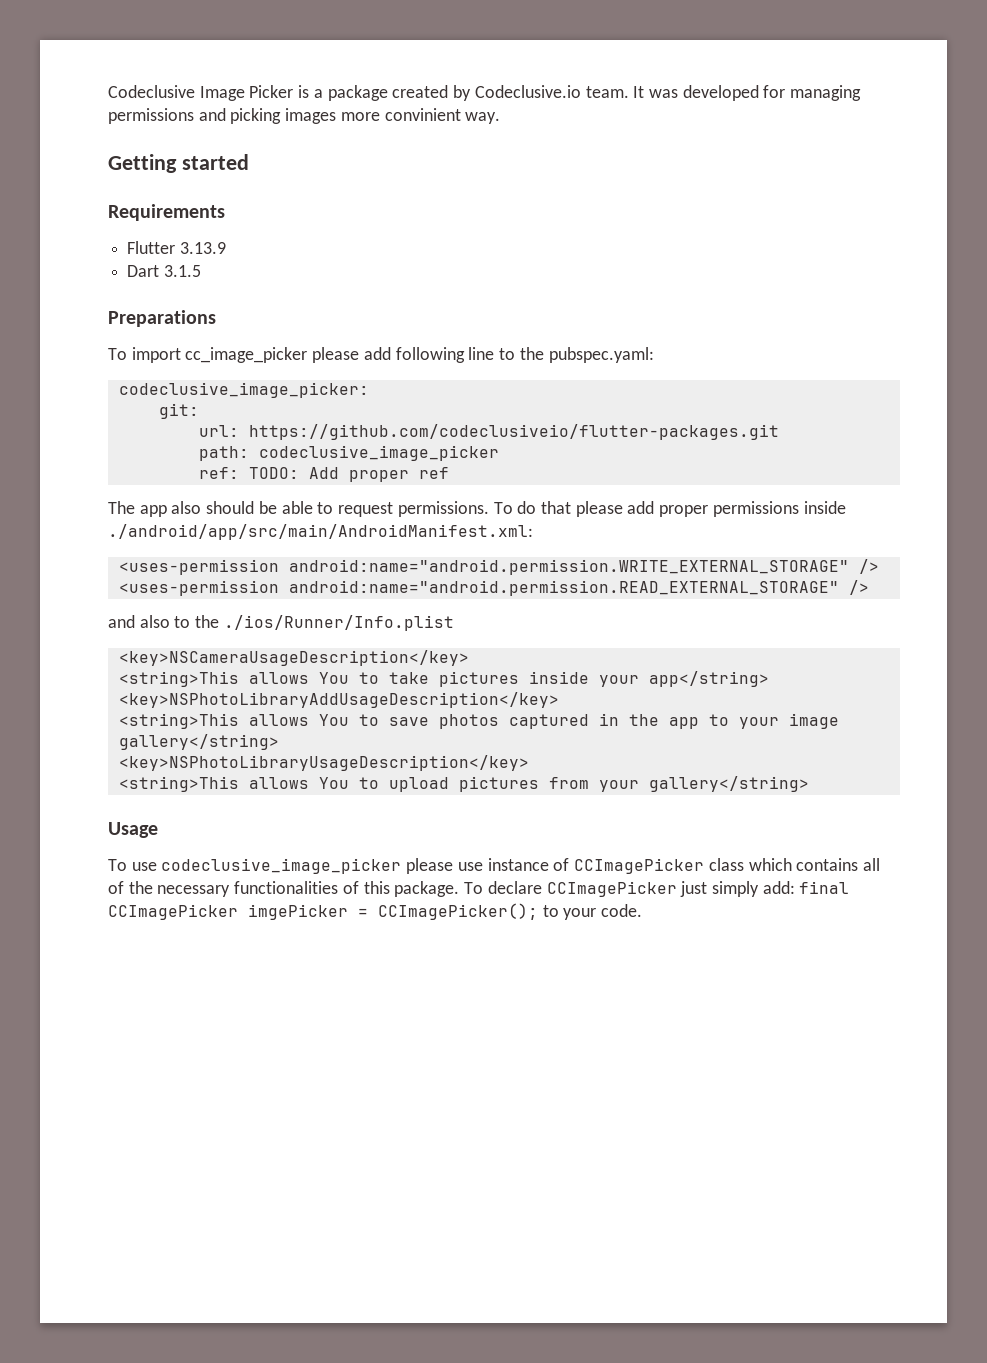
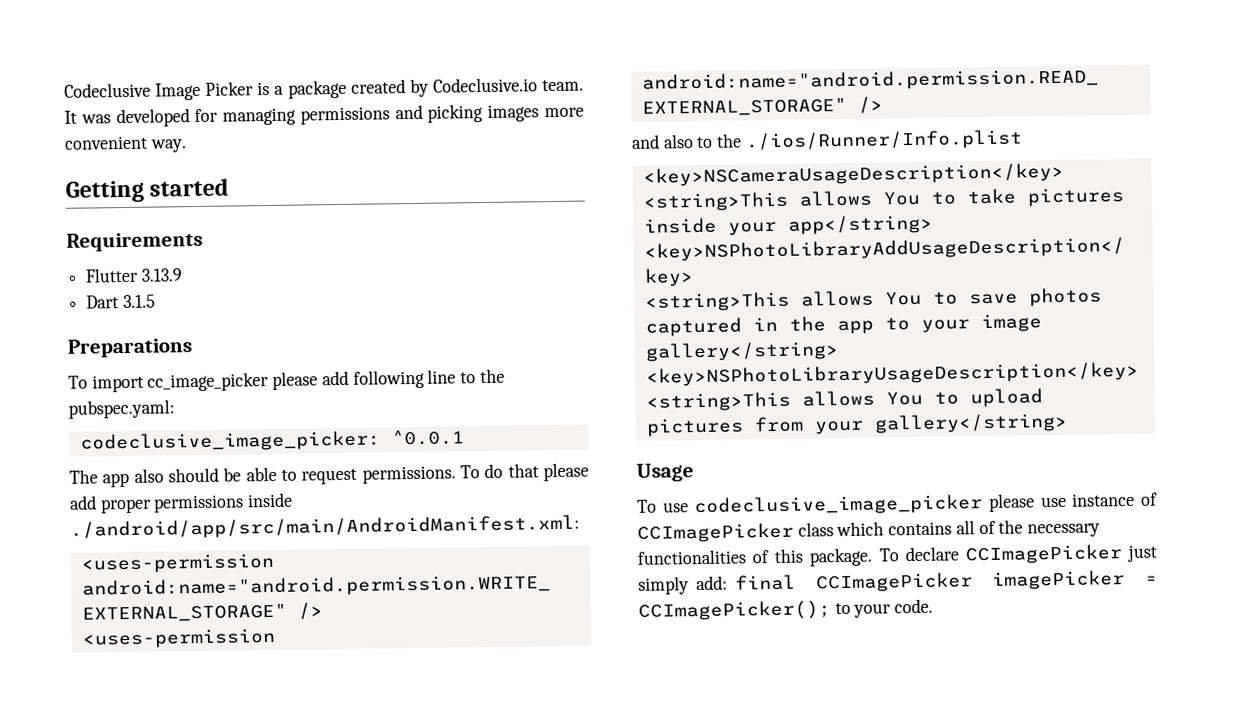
[384,108,461,121] convinient -> [64,135,148,150] convenient
[158,403,199,419] [198,424,779,440] [198,445,499,461] [198,467,449,482] // git: // url: https://github.com/codeclusiveio/flutter-packages.git // path: codeclusive_image_picker // ref: TODO: Add proper ref -> [391,429,465,446] ^0.0.1
[248,904,348,920] imgePicker -> [992,570,1126,590] imagePicker

